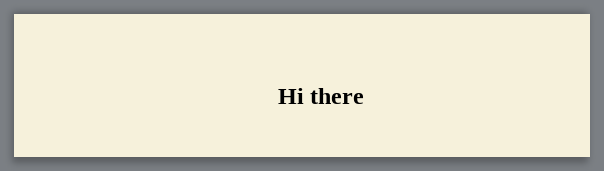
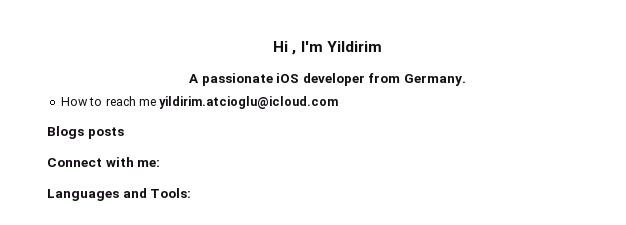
[310,88,365,104] there -> [292,41,382,55] [188,73,467,86] [60,96,339,109] [47,126,124,139] [47,157,161,167] [47,188,192,201] , I'm Yildirim // A passionate iOS developer from Germany. // How to reach me yildirim.atcioglu@icloud.com // Blogs posts // Connect with me: // Languages and Tools:

